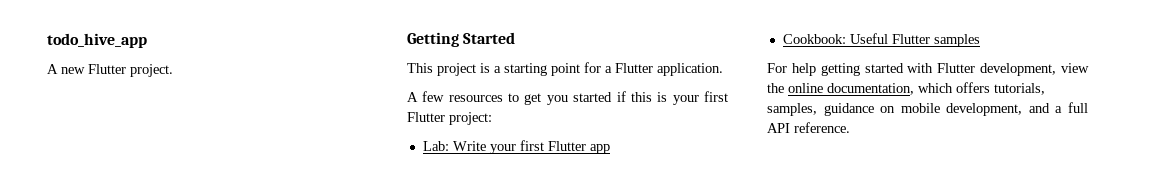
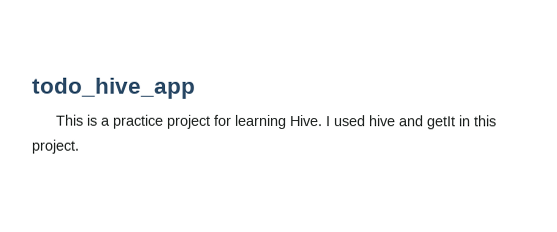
[47,64,173,77] [407,32,516,47] // A new Flutter project. // Getting Started -> (196, 88) none
[437,63,476,76] project -> (85, 120) none
[504,62,723,76] [407,91,728,105] [407,112,492,125] [422,140,610,154] [782,33,980,47] [767,63,1089,76] [767,82,1045,95] [767,102,1088,116] [767,122,850,133] starting point for a Flutter application. // A few resources to get you started if this is your first Flutter project: // Lab: Write your first Flutter app // Cookbook: Useful Flutter samples // For help getting started with Flutter development, view the online documentation, which offers tutorials, samples, guidance on mobile development, and a full API reference. -> [112,114,498,130] [31,139,79,154] practice project for learning Hive. I used hive and getIt in this project.

